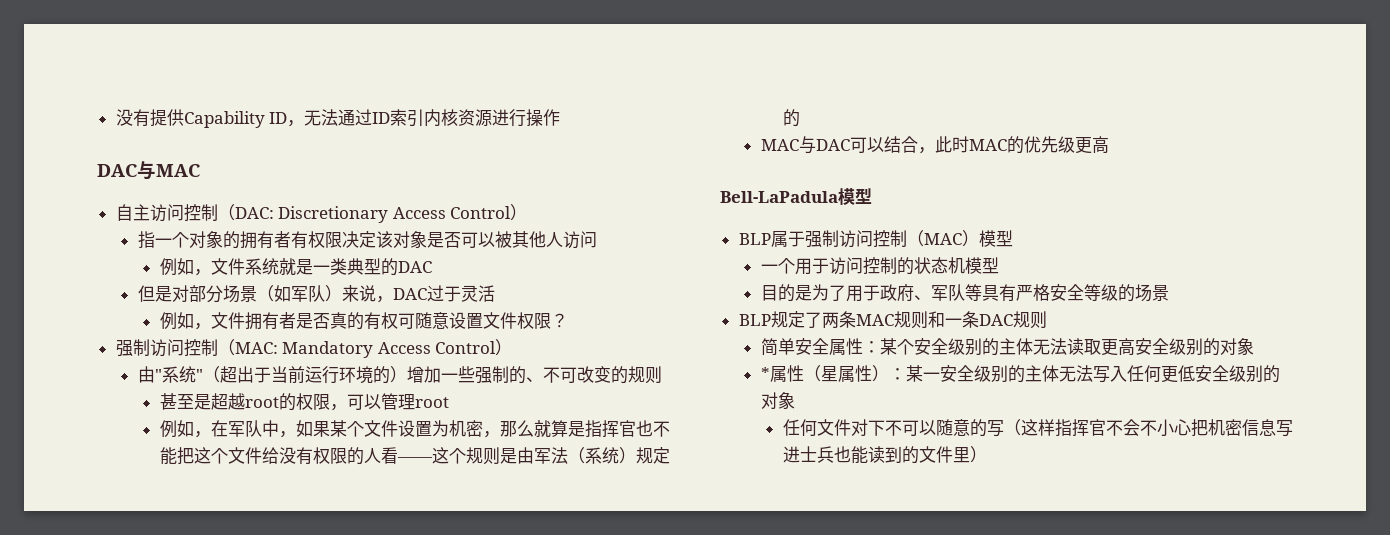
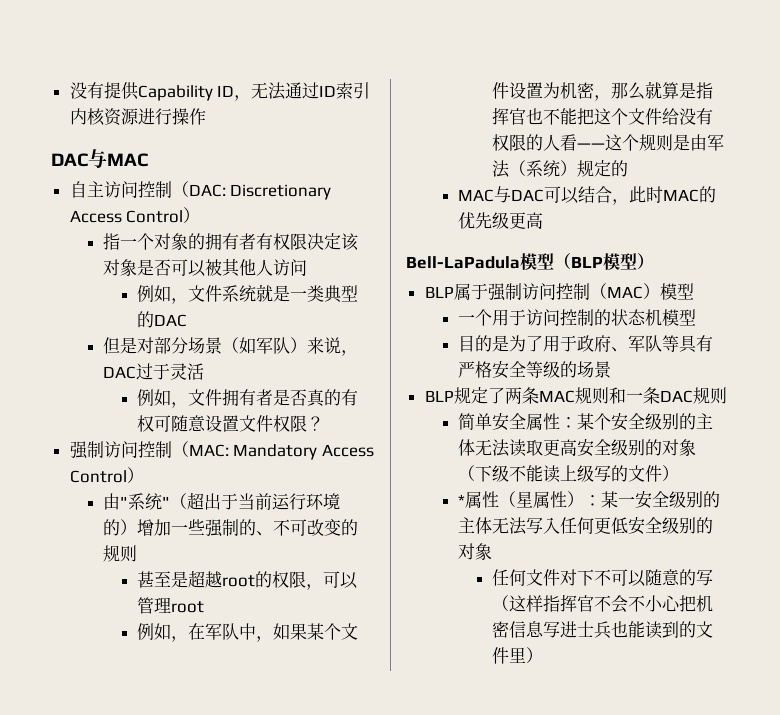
(872, 196) none -> [554,253,654,270] （BLP模型）
(1254, 346) none -> [458,465,680,483] （下级不能读上级写的文件）

